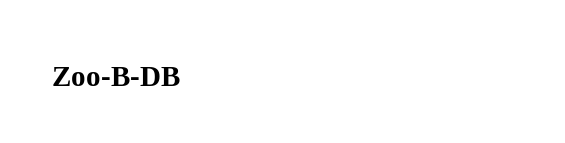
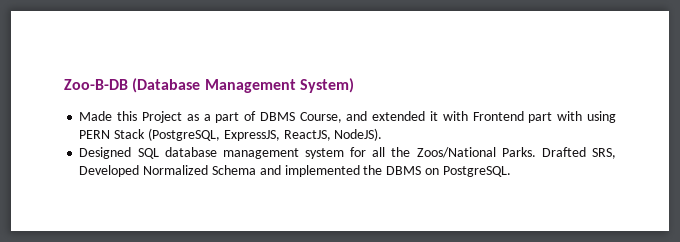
(180, 76) none -> [132,78,354,93] [79,111,617,123] [79,128,383,141] [79,147,616,159] [79,165,511,177] (Database Management System) // Made this Project as a part of DBMS Course, and extended it with Frontend part with using PERN Stack (PostgreSQL, ExpressJS, ReactJS, NodeJS). // Designed SQL database management system for all the Zoos/National Parks. Drafted SRS, Developed Normalized Schema and implemented the DBMS on PostgreSQL.

